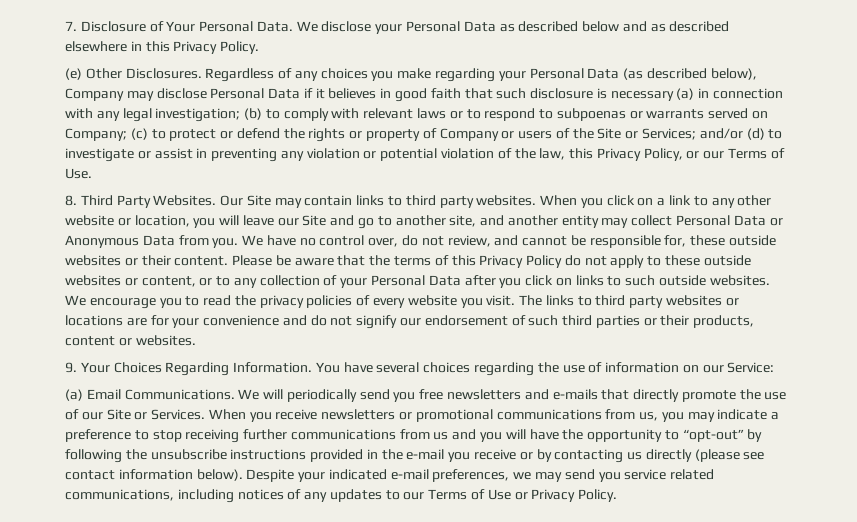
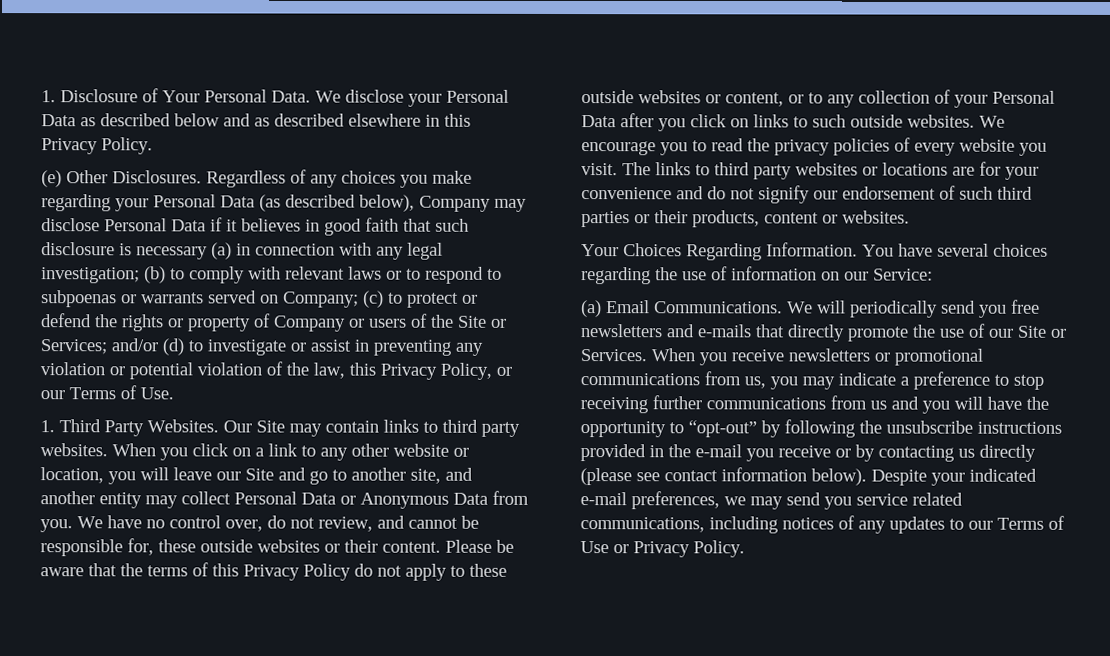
[65,21,77,31] 7. -> [41,90,56,103] 1.
[65,195,77,206] 8. -> [40,420,55,433] 1.
[65,362,77,373] 9. -> (910, 217) none

